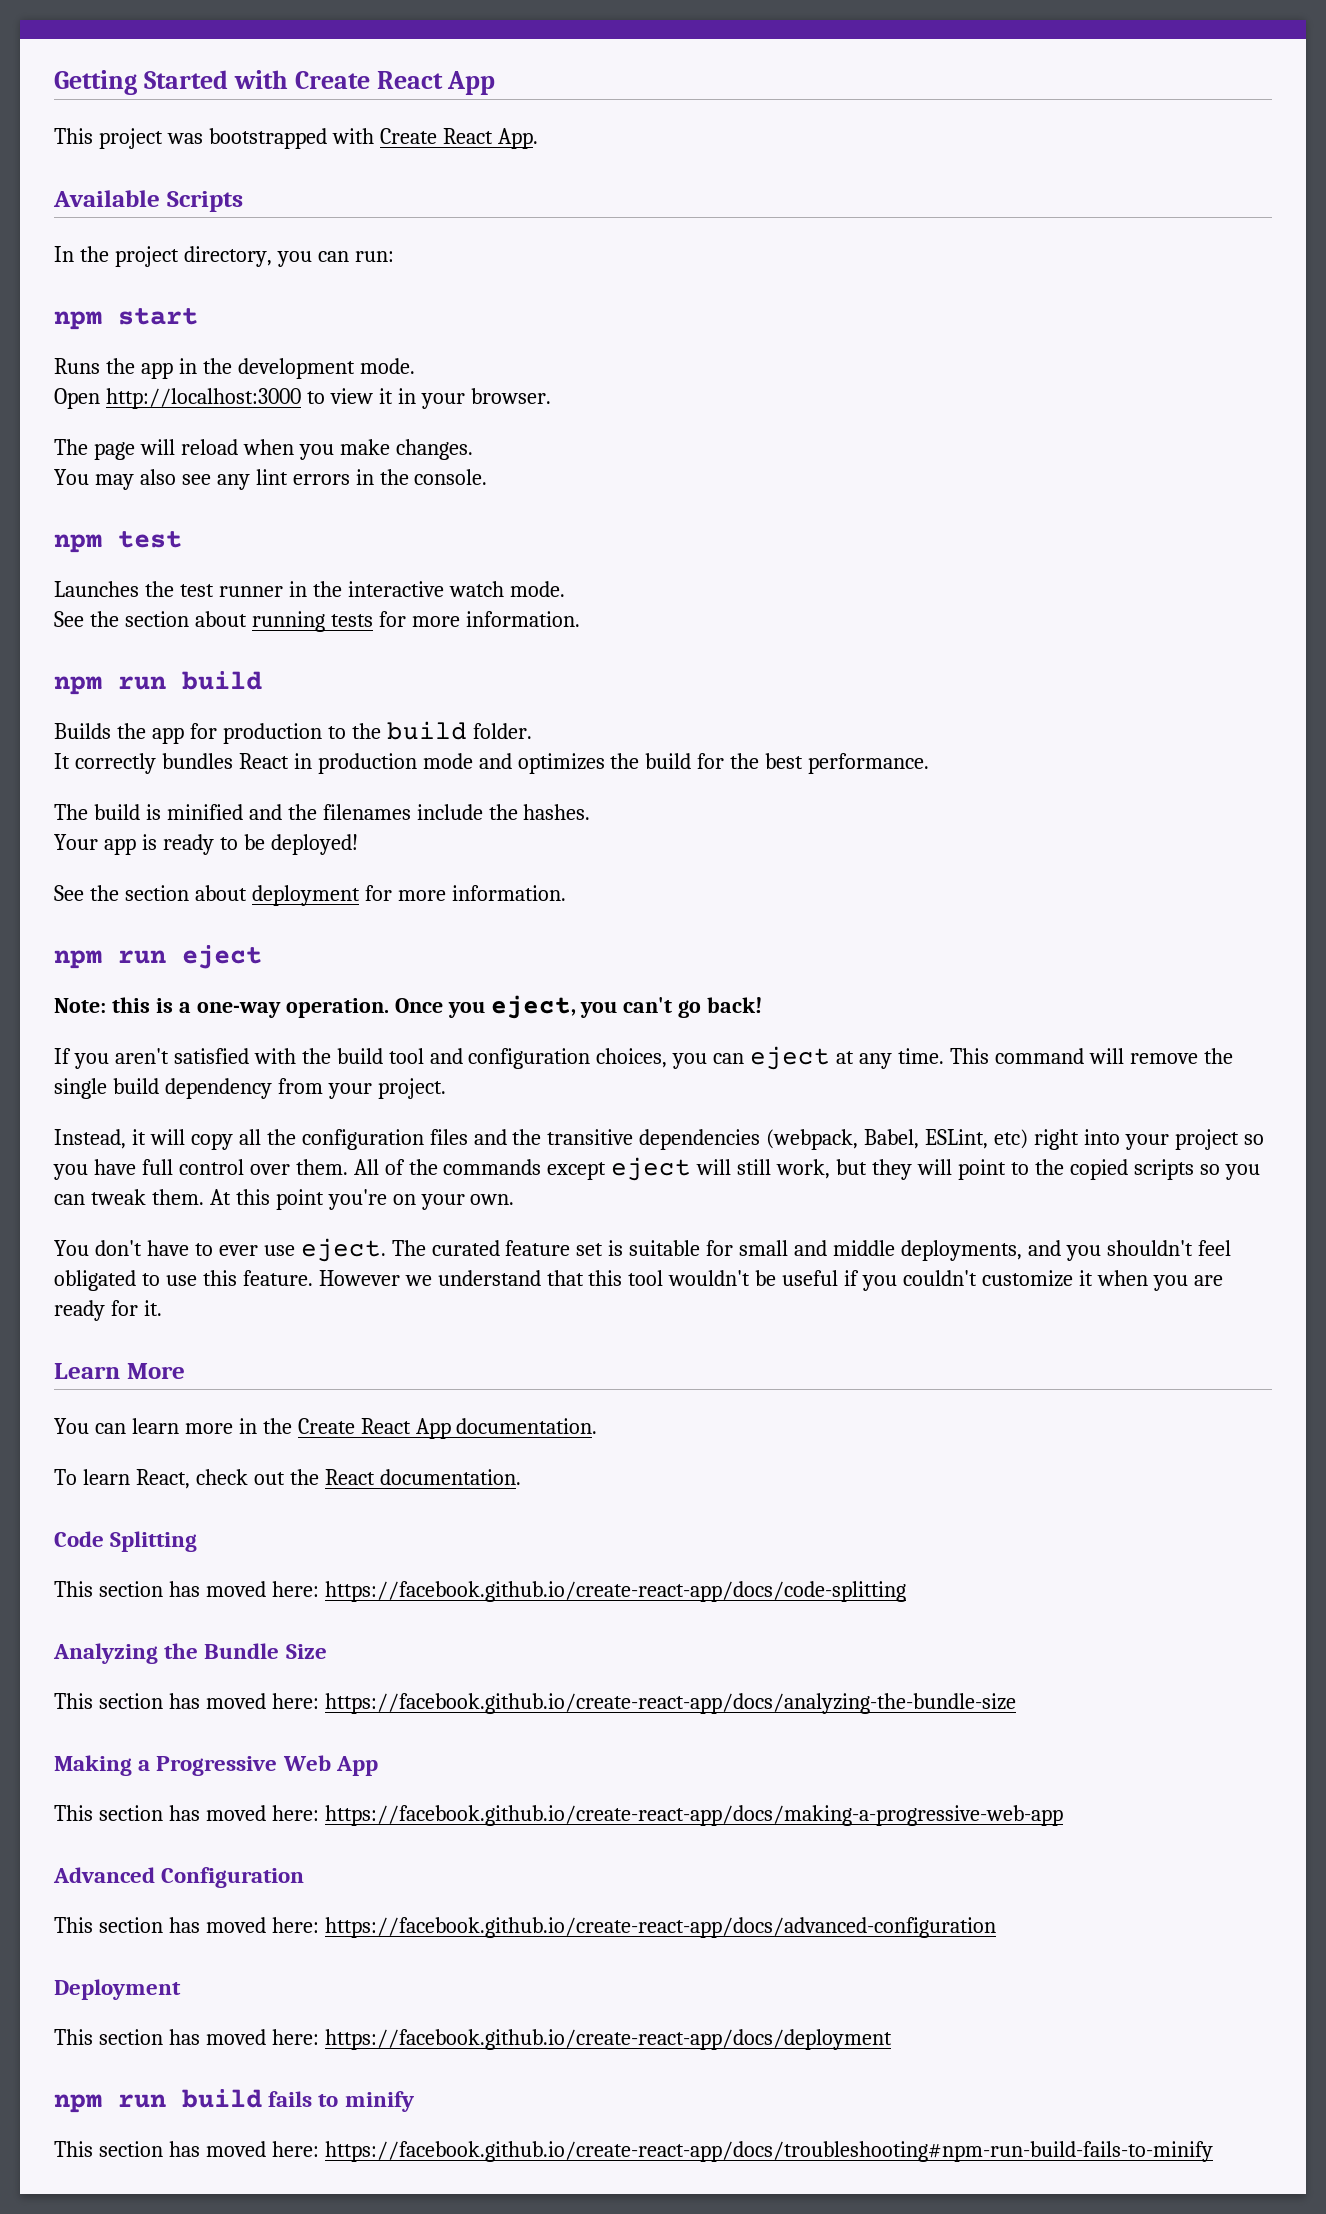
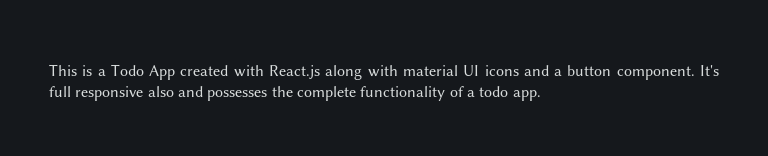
[54,70,496,95] [54,128,538,149] [53,190,243,212] [54,246,394,267] [54,308,198,330] [54,358,415,379] [54,388,551,409] [54,439,473,460] [54,469,488,490] [54,531,182,553] [54,581,565,597] [54,611,580,632] [54,671,262,695] [54,721,532,744] [54,753,930,774] [54,804,591,820] [54,834,358,855] [54,885,566,906] [54,945,262,969] [54,995,763,1019] [54,1046,1233,1070] [54,1078,446,1099] [54,1129,1264,1150] [53,1157,1260,1181] [54,1189,515,1210] [54,1238,1231,1262] [54,1270,1223,1291] [54,1300,162,1321] [54,1363,185,1379] [54,1418,598,1439] [54,1469,521,1489] [54,1531,198,1552] [54,1581,906,1602] [53,1643,327,1664] [54,1693,1016,1714] [54,1755,378,1776] [54,1805,1063,1826] [53,1867,305,1888] [54,1917,996,1938] [54,1979,181,2000] [54,2029,892,2050] [54,2089,414,2113] [54,2141,1213,2162] Getting Started with Create React App // This project was bootstrapped with Create React App. // Available Scripts // In the project directory, you can run: // npm start // Runs the app in the development mode. // Open http://localhost:3000 to view it in your browser. // The page will reload when you make changes. // You may also see any lint errors in the console. // npm test // Launches the test runner in the interactive watch mode. // See the section about running tests for more information. // npm run build // Builds the app for production to the build folder. // It correctly bundles React in production mode and optimizes the build for the best performance. // The build is minified and the filenames include the hashes. // Your app is ready to be deployed! // See the section about deployment for more information. // npm run eject // Note: this is a one-way operation. Once you eject, you can't go back! // If you aren't satisfied with the build tool and configuration choices, you can eject at any time. This command will remove the single build dependency from your project. // Instead, it will copy all the configuration files and the transitive dependencies (webpack, Babel, ESLint, etc) right into your project so you have full control over them. All of the commands except eject will still work, but they will point to the copied scripts so you can tweak them. At this point you're on your own. // You don't have to ever use eject. The curated feature set is suitable for small and middle deployments, and you shouldn't feel obligated to use this feature. However we understand that this tool wouldn't be useful if you couldn't customize it when you are ready for it. // Learn More // You can learn more in the Create React App documentation. // To learn React, check out the React documentation. // Code Splitting // This section has moved here: https://facebook.github.io/create-react-app/docs/code-splitting // Analyzing the Bundle Size // This section has moved here: https://facebook.github.io/create-react-app/docs/analyzing-the-bundle-size // Making a Progressive Web App // This section has moved here: https://facebook.github.io/create-react-app/docs/making-a-progressive-web-app // Advanced Configuration // This section has moved here: https://facebook.github.io/create-react-app/docs/advanced-configuration // Deployment // This section has moved here: https://facebook.github.io/create-react-app/docs/deployment // npm run build fails to minify // This section has moved here: https://facebook.github.io/create-react-app/docs/troubleshooting#npm-run-build-fails-to-minify -> [49,64,719,80] [49,86,541,101] This is a Todo App created with React.js along with material UI icons and a button component. It's full responsive also and possesses the complete functionality of a todo app.

